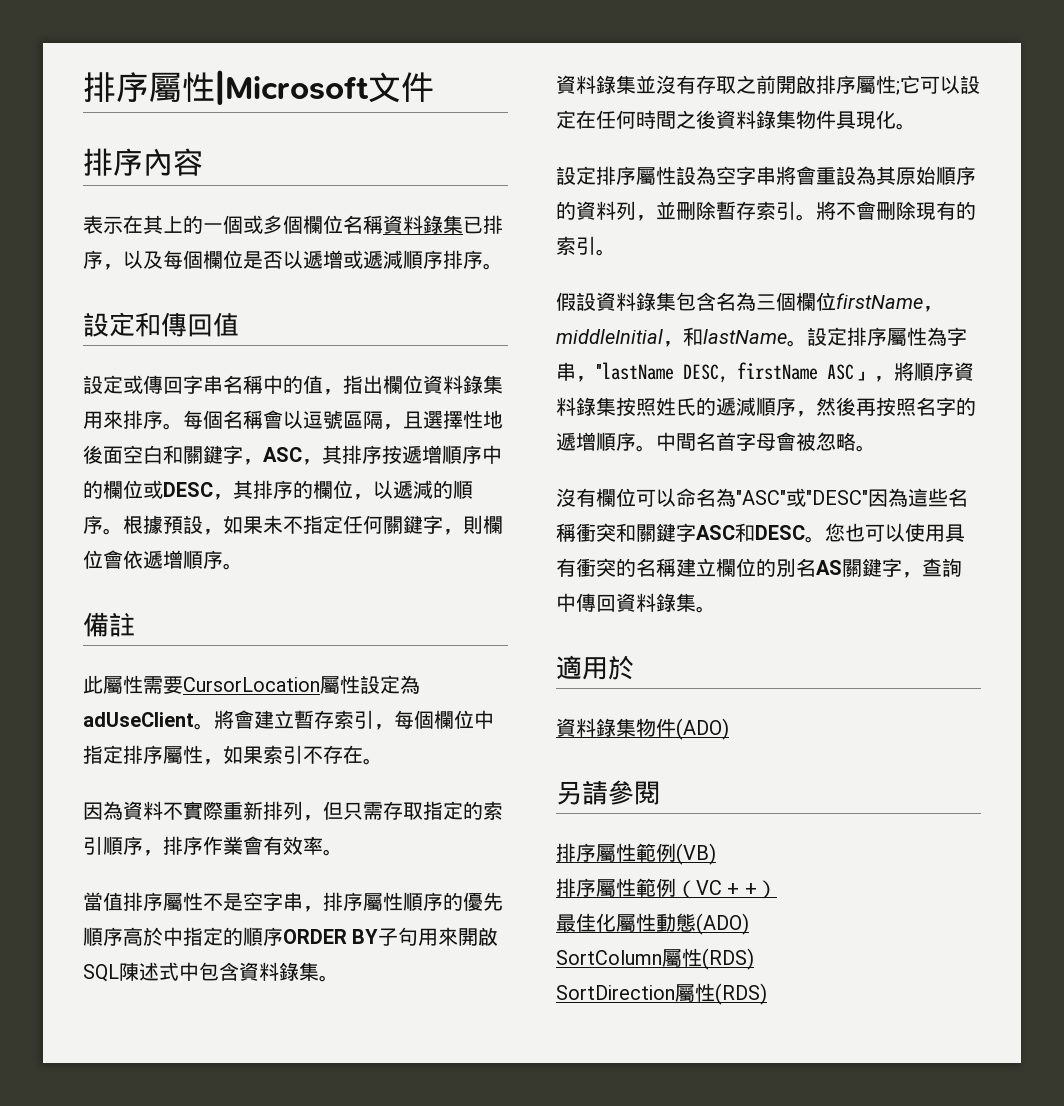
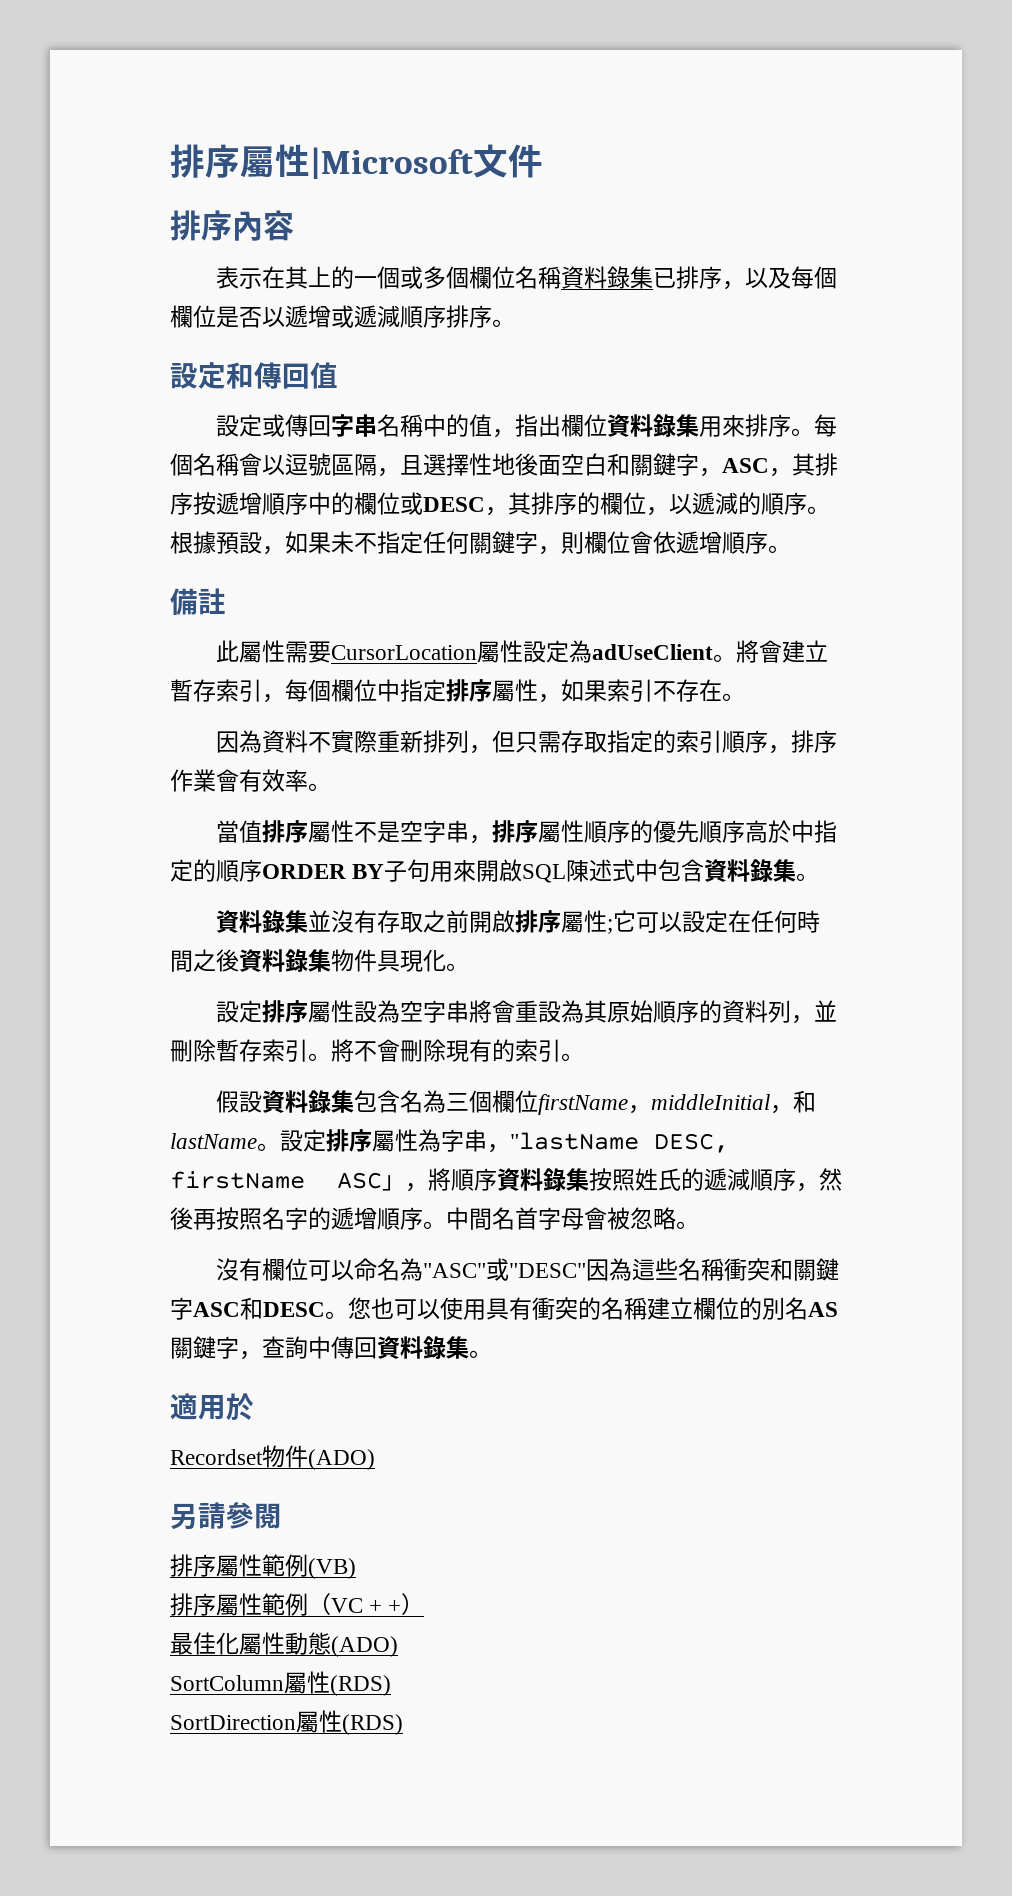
[556,718,636,737] 資料錄集 -> [170,1449,263,1465] Recordset

